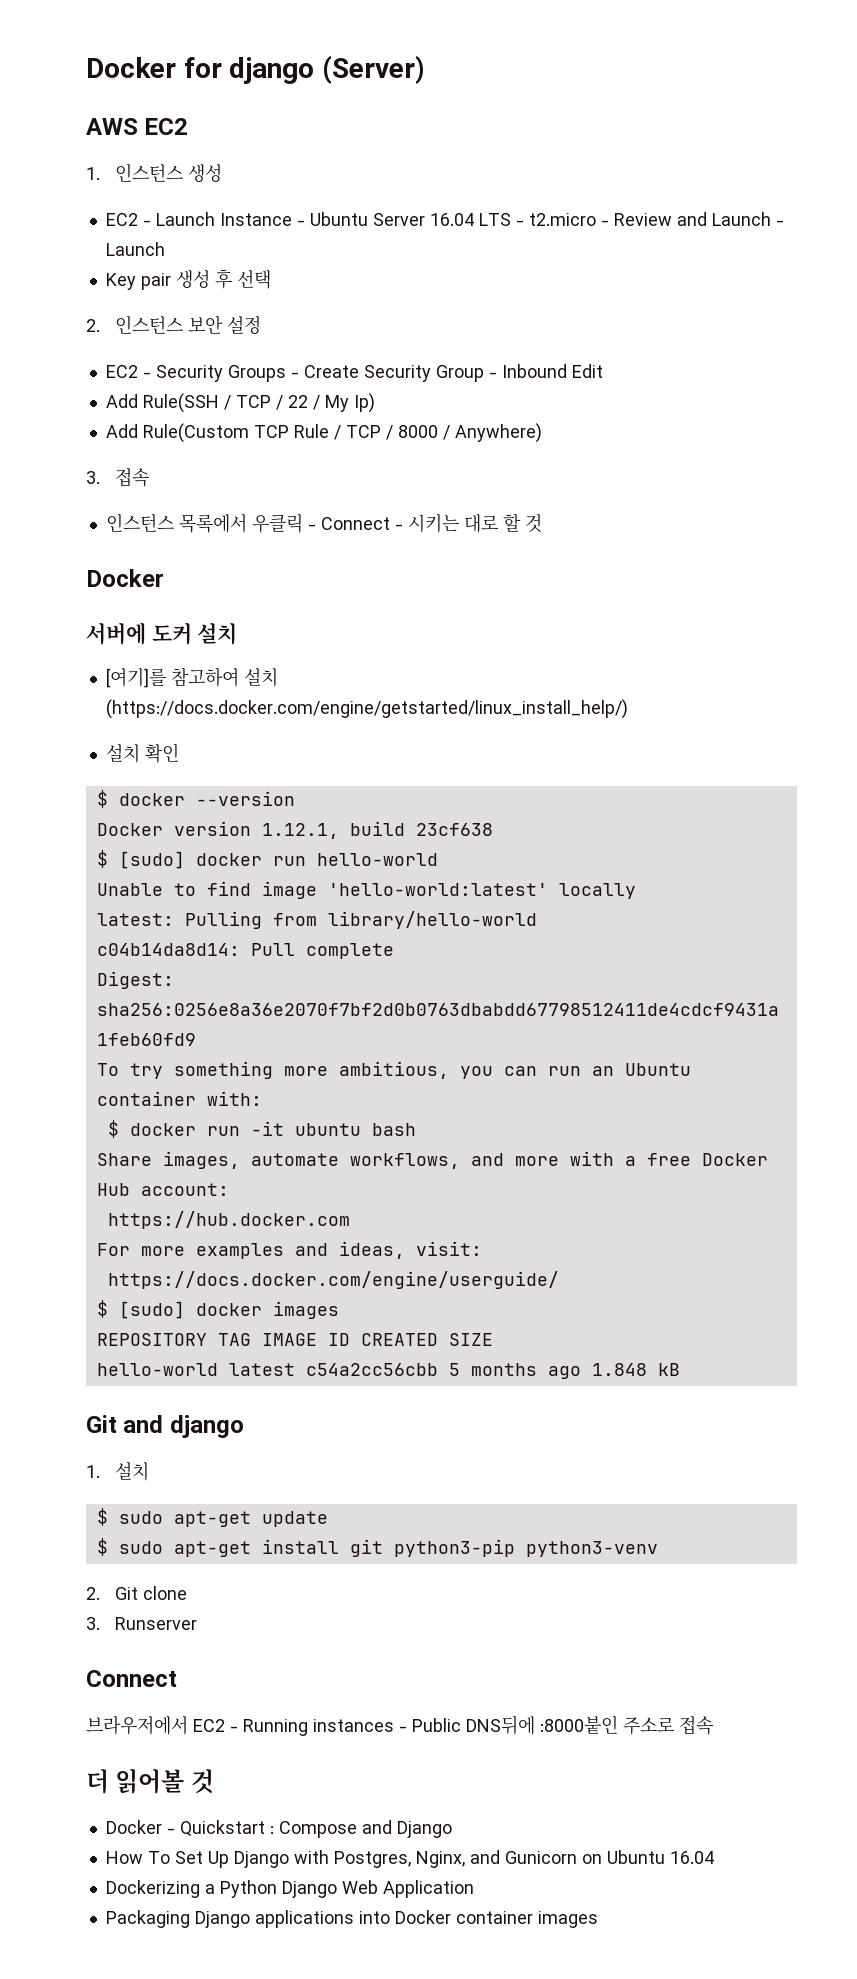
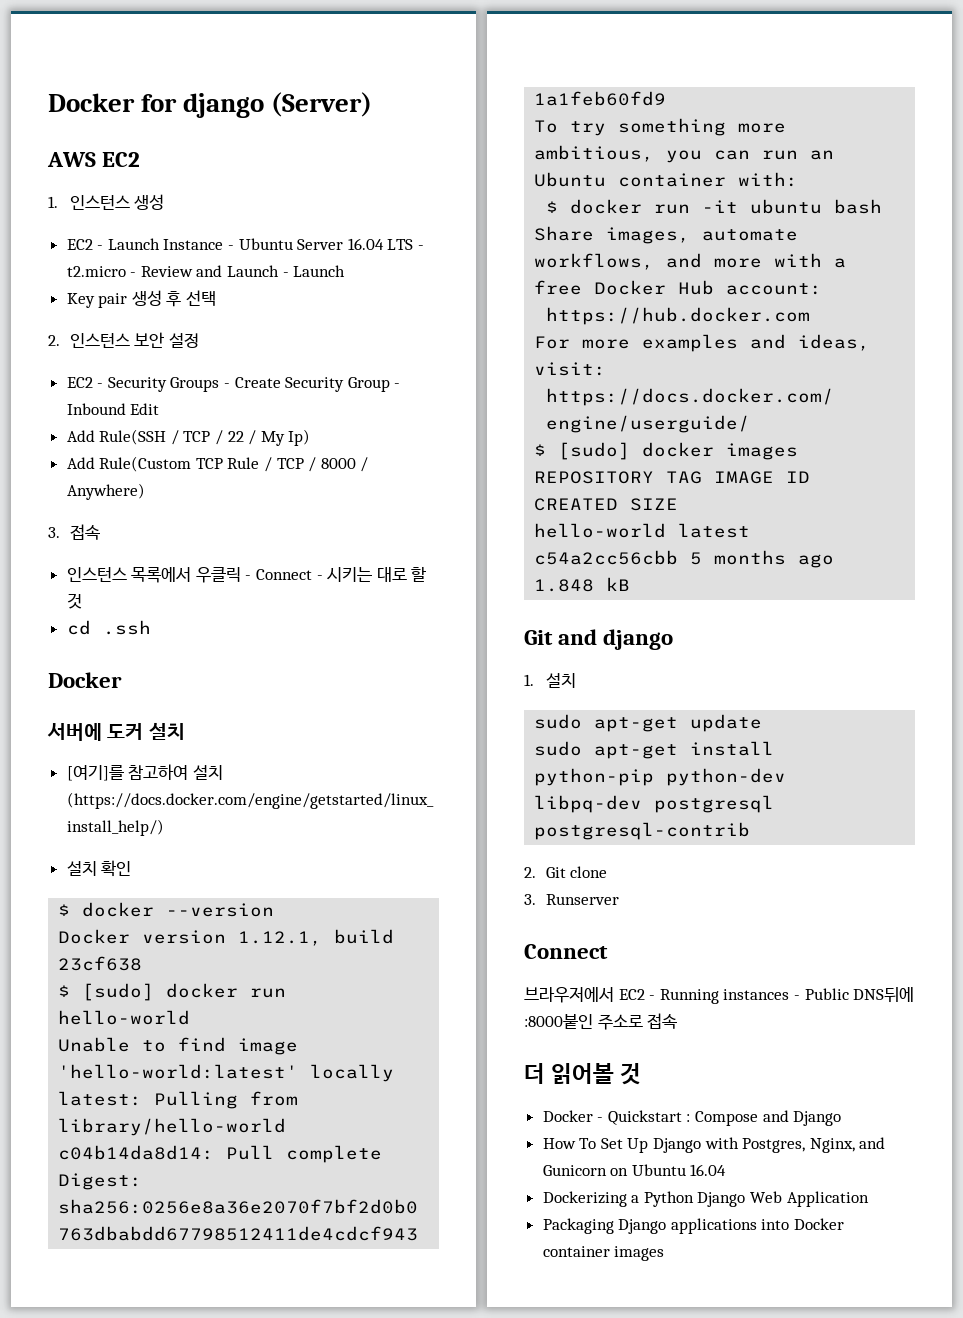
(542, 523) none -> [66,620,151,635] // cd .ssh
[96,1508,108,1526] $ -> (576, 680) none
[96,1538,108,1556] $ -> (763, 723) none
[349,1539,658,1557] git python3-pip python3-venv -> [534,768,787,786] [534,795,775,813] [534,822,751,840] python-pip python-dev libpq-dev postgresql postgresql-contrib

